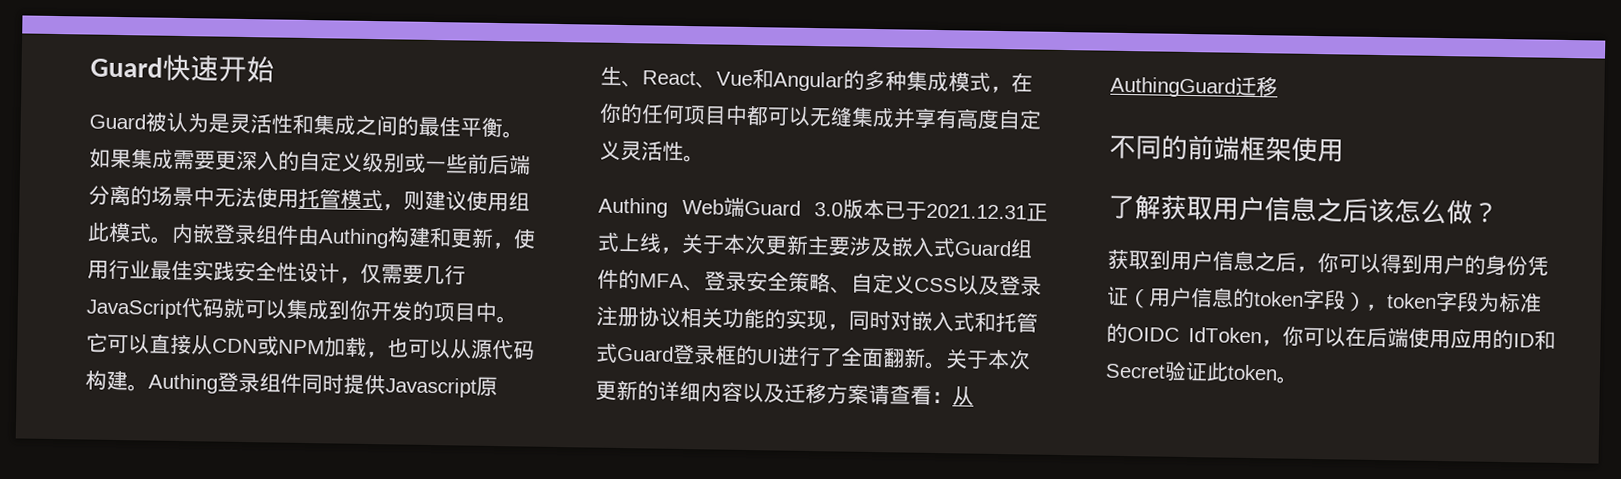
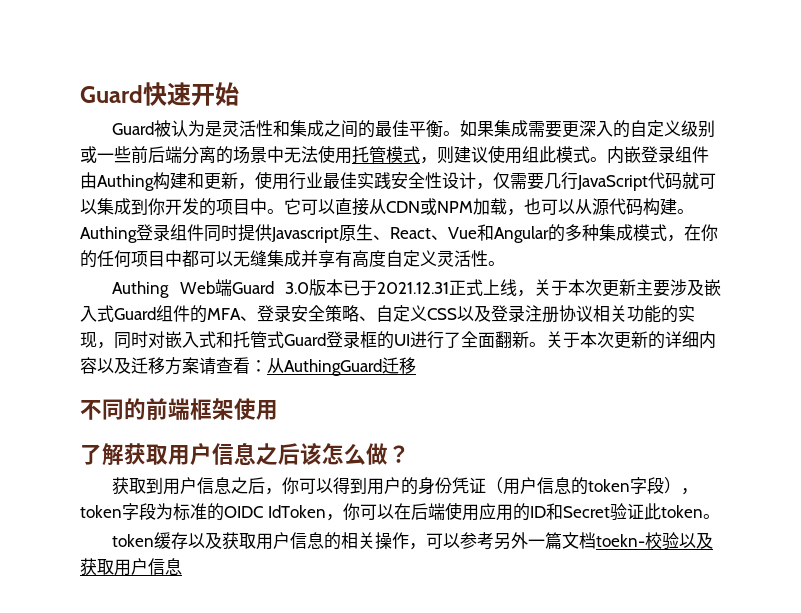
(1298, 380) none -> [112,532,714,550] [80,558,182,576] // token缓存以及获取用户信息的相关操作，可以参考另外一篇文档toekn-校验以及获取用户信息

